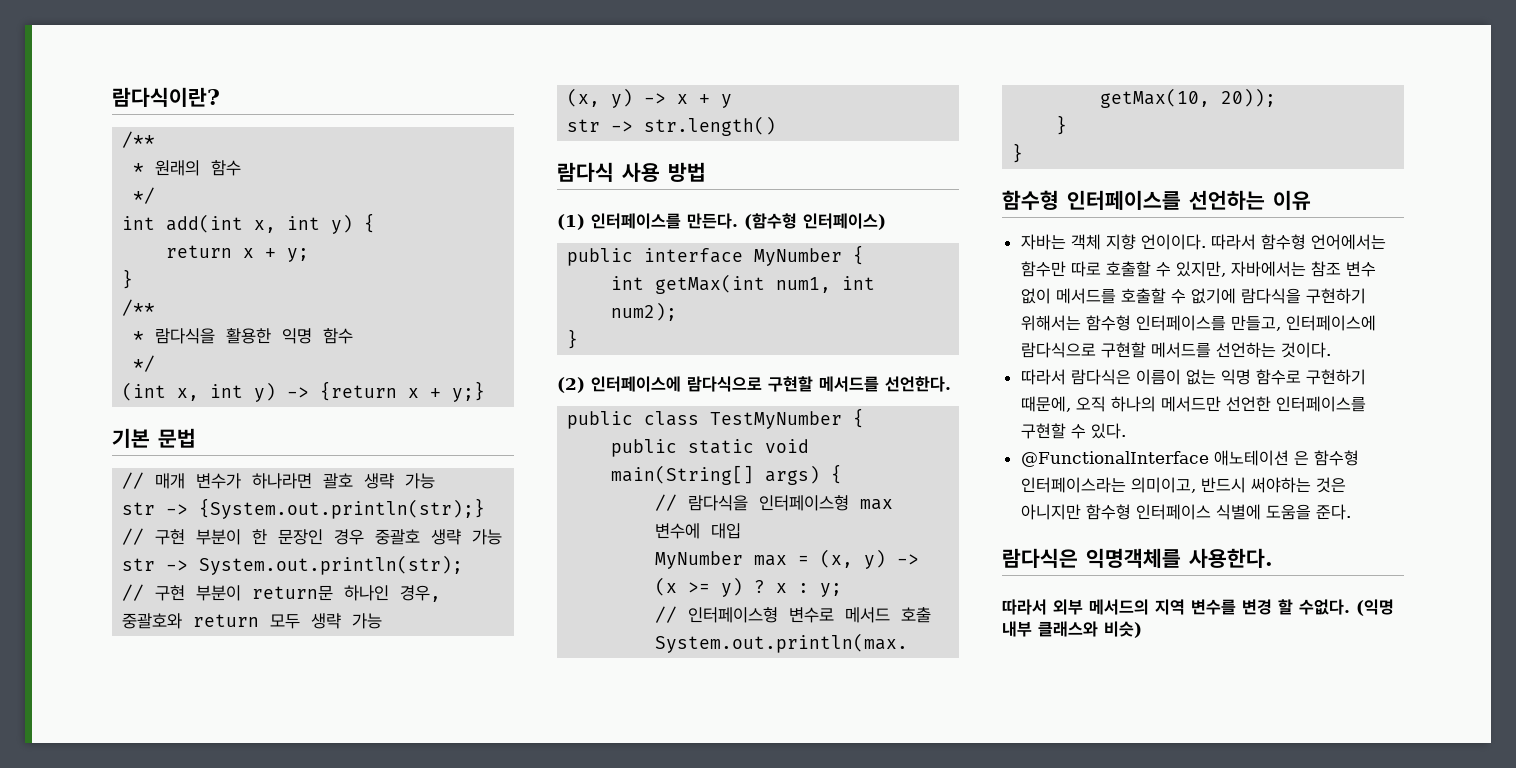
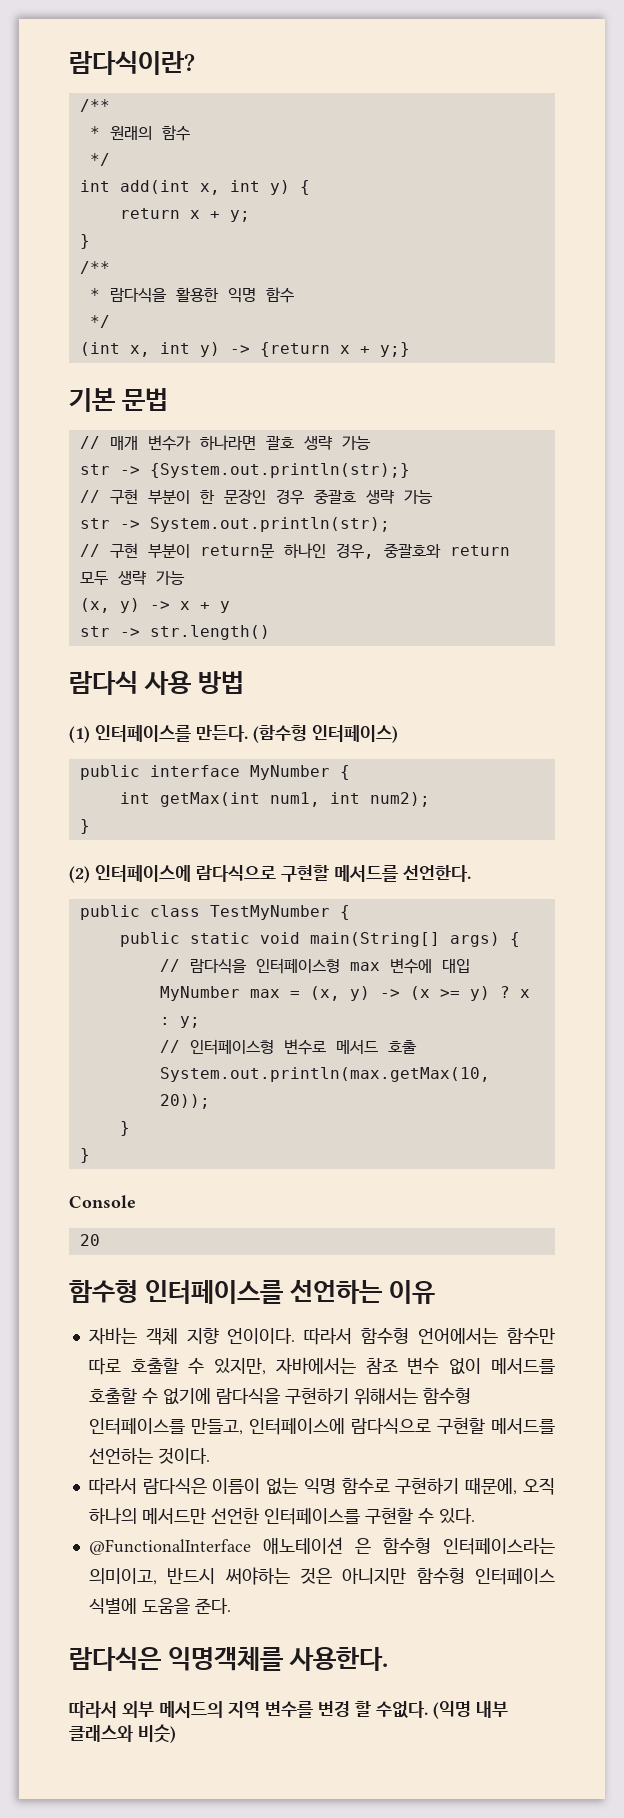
(1024, 153) none -> [69,1195,136,1208] [79,1234,100,1246] // Console // 20

